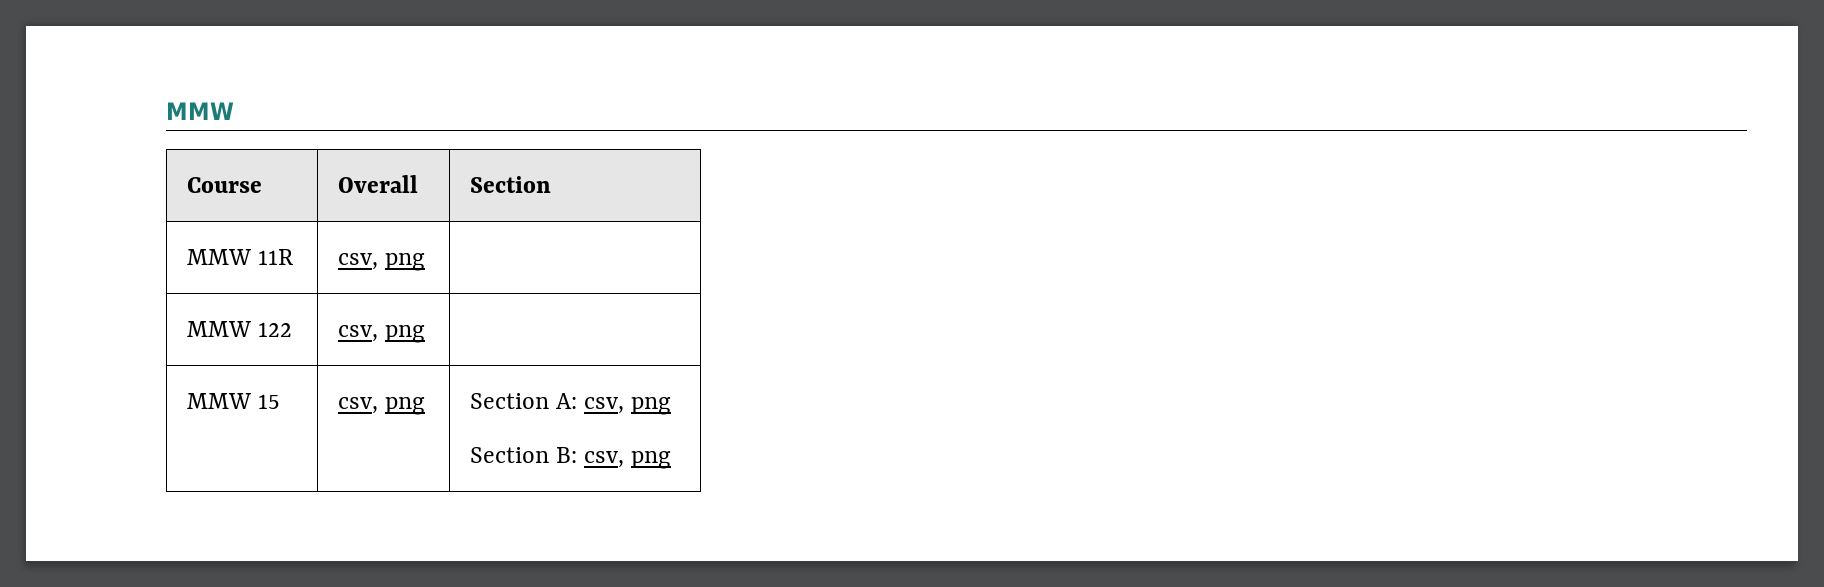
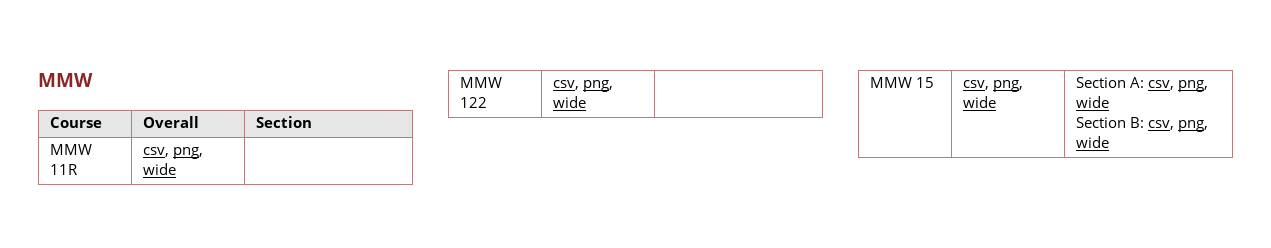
[385,253,426,271] png -> [173,147,204,159] [143,163,177,175] png, wide
[385,325,426,343] png -> [583,80,614,92] [553,96,587,108] png, wide
[385,397,426,415] png -> [993,80,1024,92] [963,96,997,108] png, wide
[631,397,672,415] png -> [1178,80,1209,92] [1076,96,1110,108] png, wide
[631,451,672,469] png -> [1178,120,1209,132] [1076,136,1110,148] png, wide

